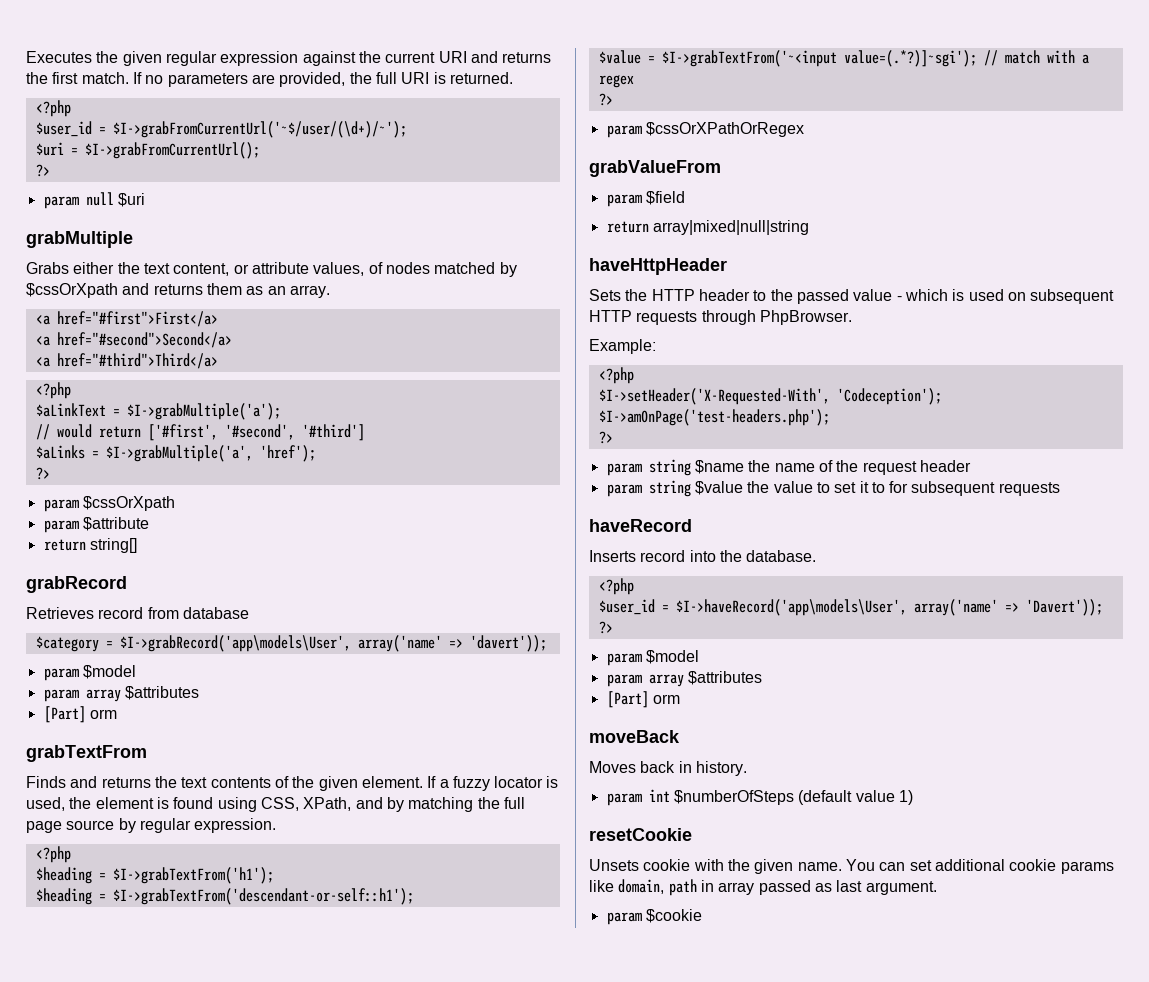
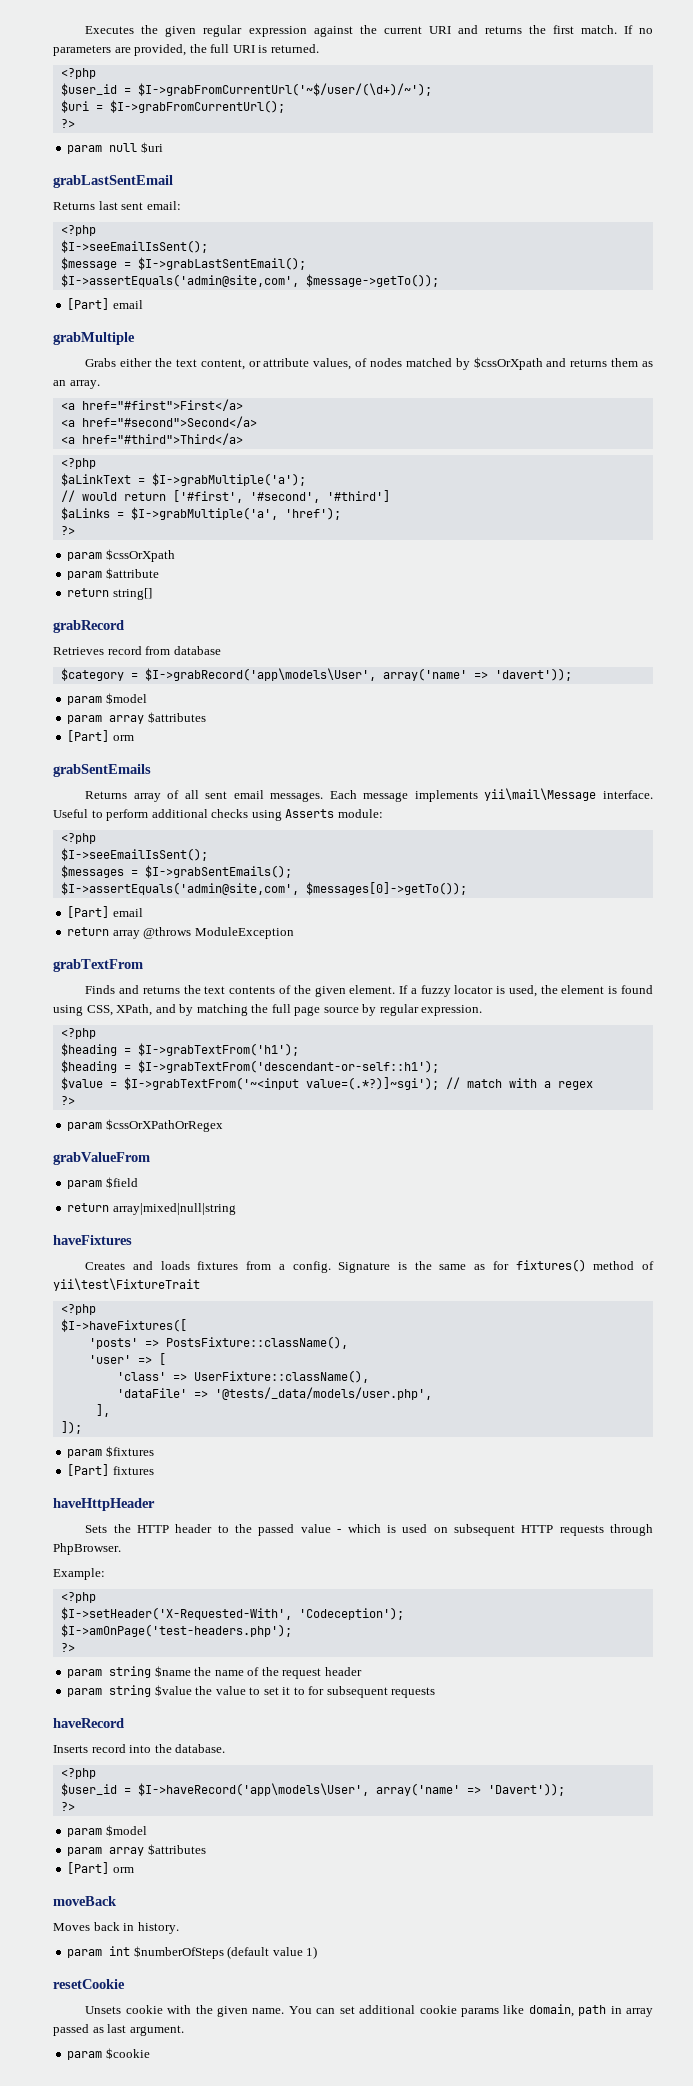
(145, 200) none -> [53,175,173,188] [53,201,181,210] [60,225,96,236] [60,240,208,253] [60,257,306,270] [60,274,439,287] [67,298,143,310] // grabLastSentEmail // Returns last sent email: // <?php // $I->seeEmailIsSent(); // $message = $I->grabLastSentEmail(); // $I->assertEquals('admin@site,com', $message->getTo()); // [Part] email
(117, 714) none -> [53,764,151,777] [85,788,653,802] [53,809,383,821] [60,833,96,844] [60,848,208,861] [60,865,292,878] [60,882,467,895] [67,906,143,918] [67,927,294,939] // grabSentEmails // Returns array of all sent email messages. Each message implements yii\mail\Message interface. Useful to perform additional checks using Asserts module: // <?php // $I->seeEmailIsSent(); // $messages = $I->grabSentEmails(); // $I->assertEquals('admin@site,com', $messages[0]->getTo()); // [Part] email // return array @throws ModuleException
(809, 227) none -> [53,1235,132,1245] [85,1259,654,1273] [53,1278,200,1291] [60,1304,96,1315] [60,1319,187,1332] [88,1336,348,1349] [88,1353,166,1365] [116,1370,369,1383] [116,1387,432,1400] [95,1404,110,1417] [60,1421,82,1434] [67,1446,154,1458] [67,1464,154,1476] // haveFixtures // Creates and loads fixtures from a config. Signature is the same as for fixtures() method of yii\test\FixtureTrait // <?php // $I->haveFixtures([ // 'posts' => PostsFixture::className(), // 'user' => [ // 'class' => UserFixture::className(), // 'dataFile' => '@tests/_data/models/user.php', // ], // ]); // param $fixtures // [Part] fixtures

